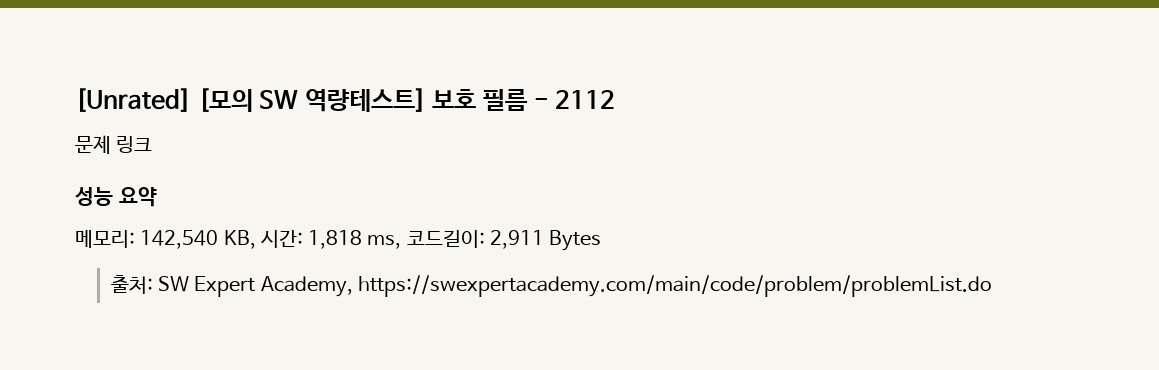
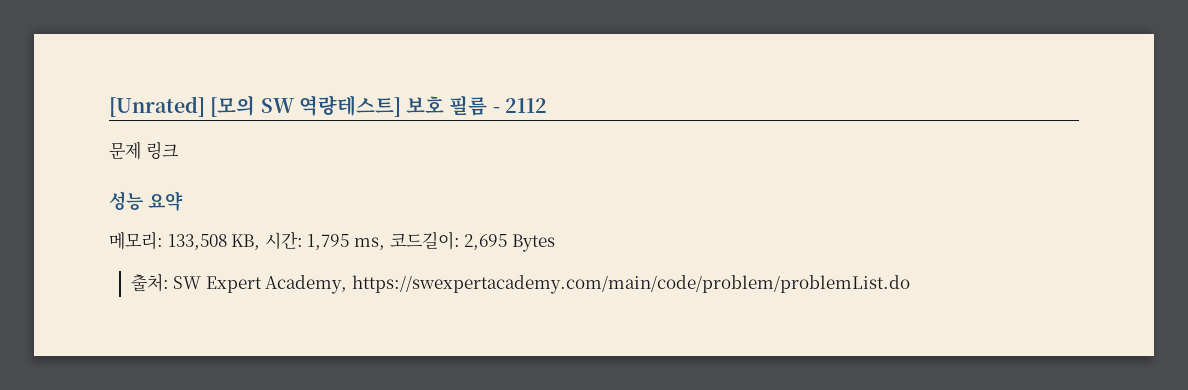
[140,230,219,249] 142,540 -> [167,234,227,250] 133,508
[308,230,363,249] 1,818 -> [307,234,350,250] 1,795
[489,230,544,249] 2,911 -> [464,234,508,250] 2,695

